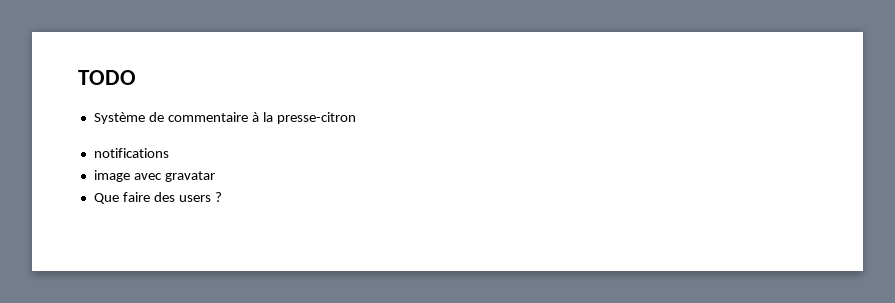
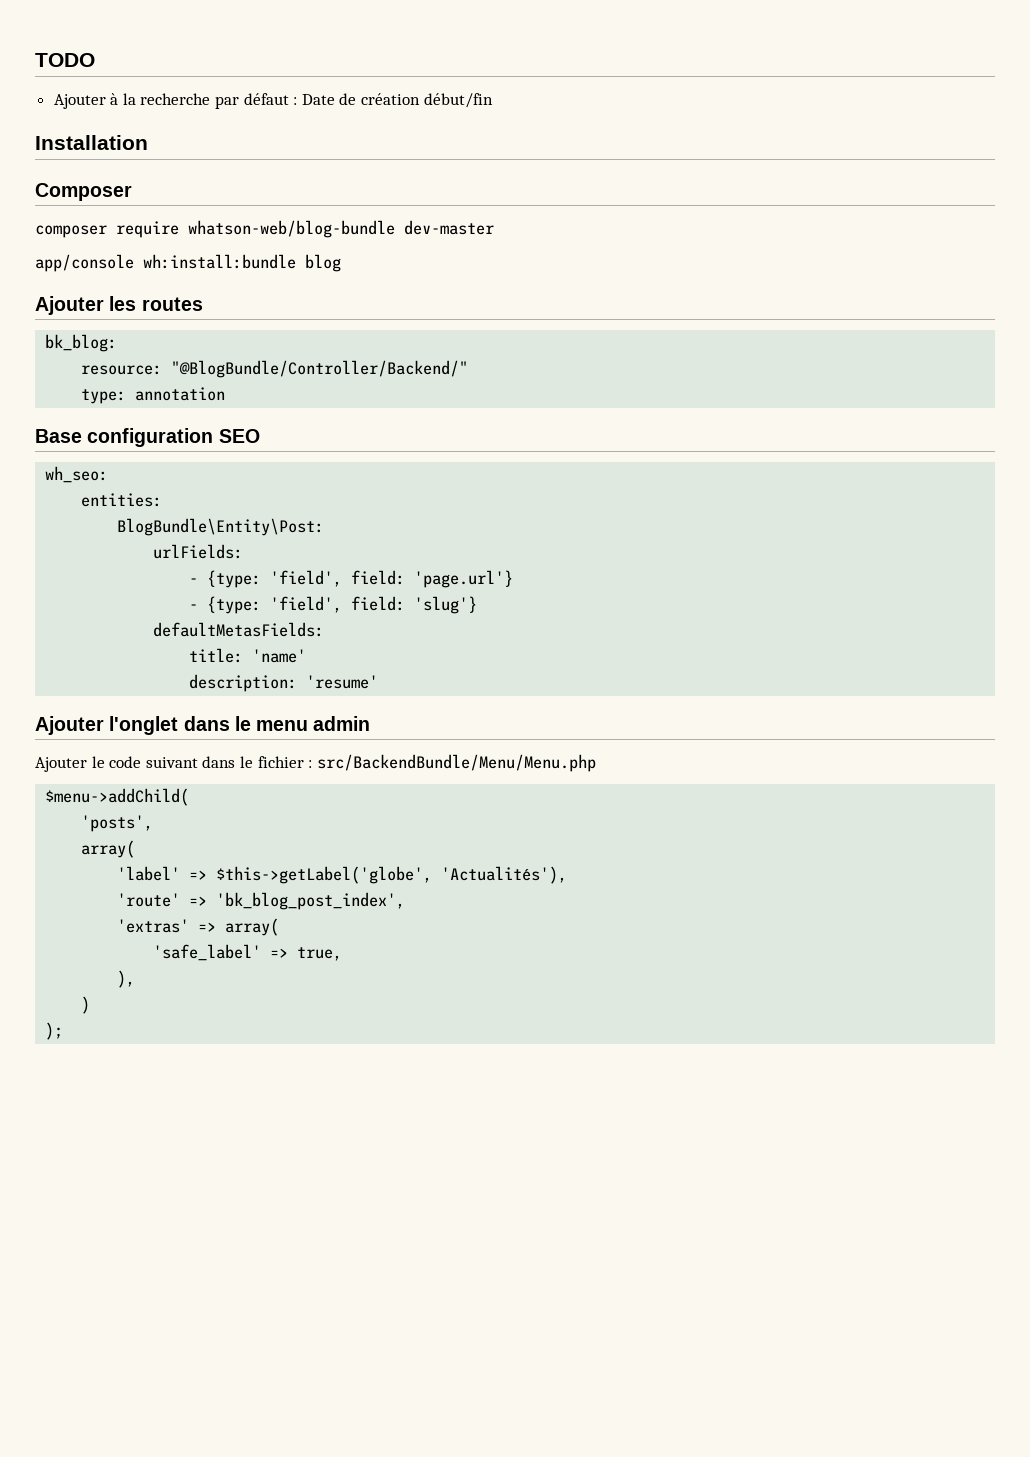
[93,112,356,124] [93,148,169,158] [93,170,215,182] [93,192,222,204] Système de commentaire à la presse-citron // notifications // image avec gravatar // Que faire des users ? -> [53,93,493,109] [35,135,148,150] [35,183,132,201] [35,220,494,238] [35,254,341,272] [35,296,203,315] [45,334,118,352] [81,360,469,378] [81,387,226,404] [35,428,260,447] [45,466,109,483] [81,493,163,507] [117,518,325,536] [153,544,244,559] [189,570,514,588] [189,596,478,614] [153,622,325,637] [189,648,307,663] [189,674,379,692] [35,716,371,735] [35,754,596,772] [45,788,190,806] [81,815,154,832] [81,840,136,858] [117,866,568,884] [117,892,406,910] [117,918,280,936] [153,944,343,961] [117,970,136,988] [81,996,91,1014] [45,1022,64,1040] Ajouter à la recherche par défaut : Date de création début/fin // Installation // Composer // composer require whatson-web/blog-bundle dev-master // app/console wh:install:bundle blog // Ajouter les routes // bk_blog: // resource: "@BlogBundle/Controller/Backend/" // type: annotation // Base configuration SEO // wh_seo: // entities: // BlogBundle\Entity\Post: // urlFields: // - {type: 'field', field: 'page.url'} // - {type: 'field', field: 'slug'} // defaultMetasFields: // title: 'name' // description: 'resume' // Ajouter l'onglet dans le menu admin // Ajouter le code suivant dans le fichier : src/BackendBundle/Menu/Menu.php // $menu->addChild( // 'posts', // array( // 'label' => $this->getLabel('globe', 'Actualités'), // 'route' => 'bk_blog_post_index', // 'extras' => array( // 'safe_label' => true, // ), // ) // );

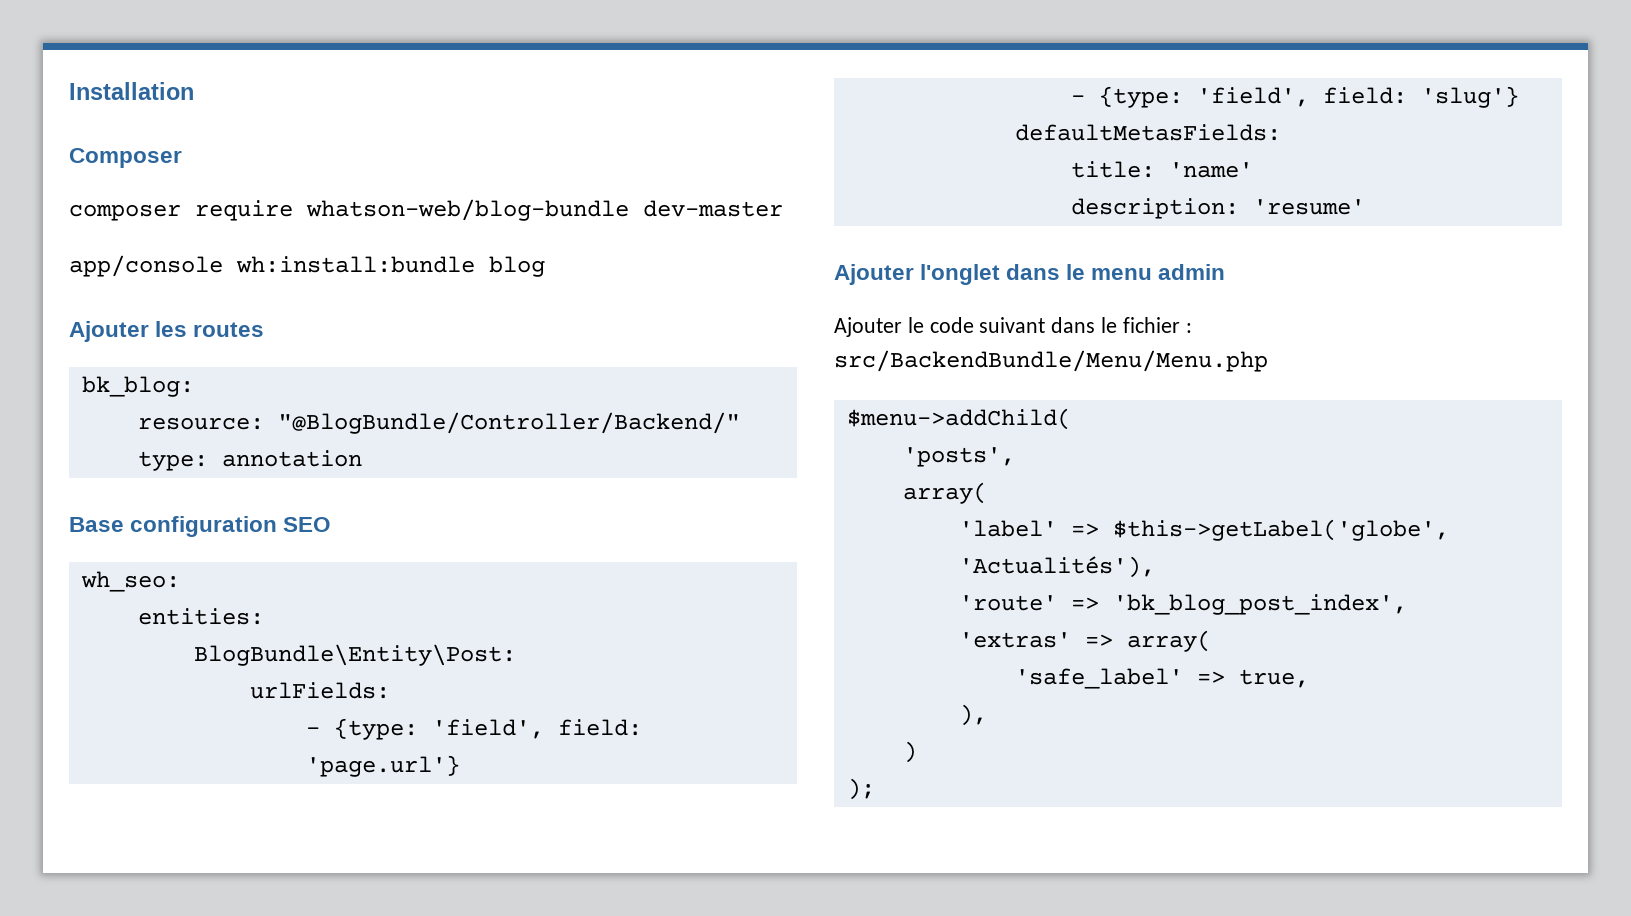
[35,53,95,67] [53,93,493,109] TODO // Ajouter à la recherche par défaut : Date de création début/fin // -> (69, 91) none

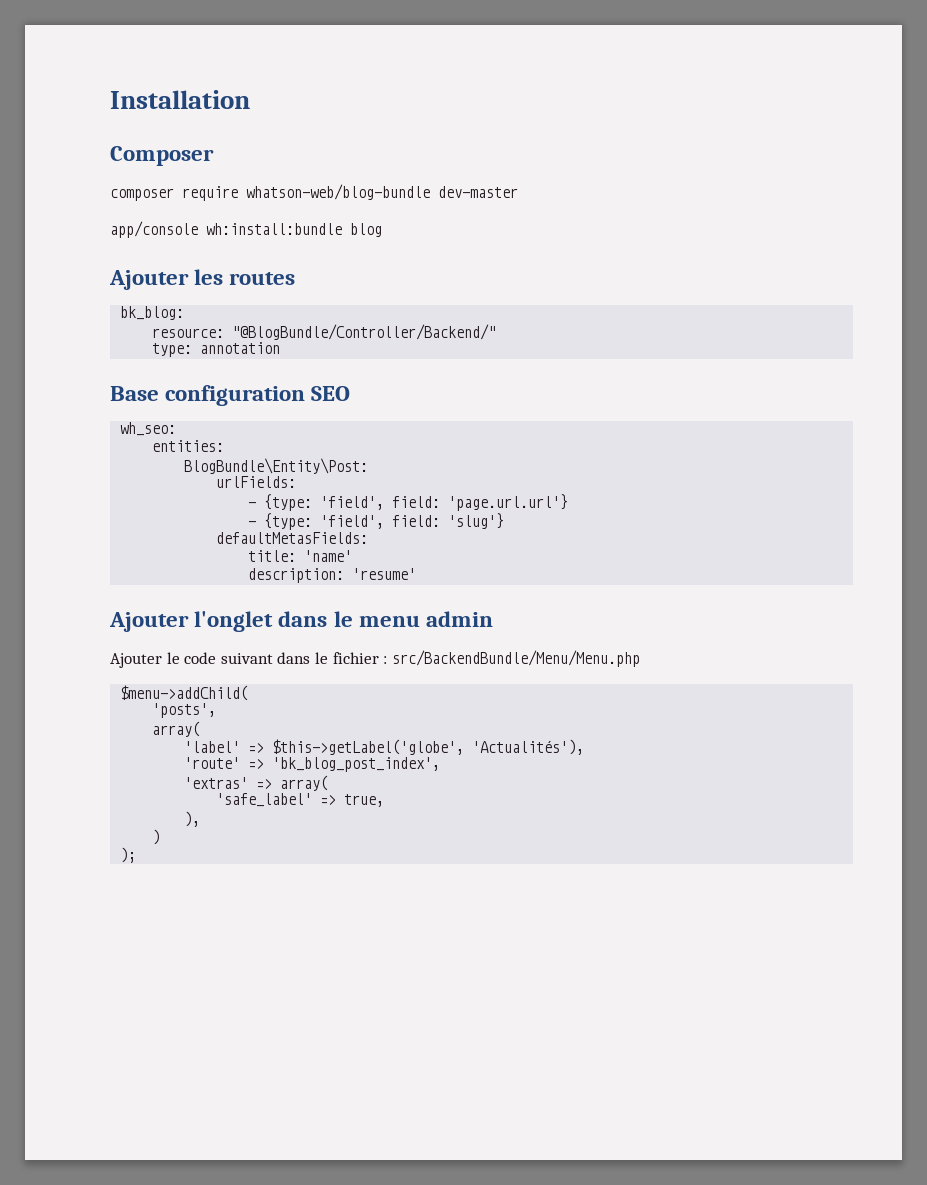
[305,755,460,777] 'page.url'} -> [448,494,569,511] 'page.url.url'}

